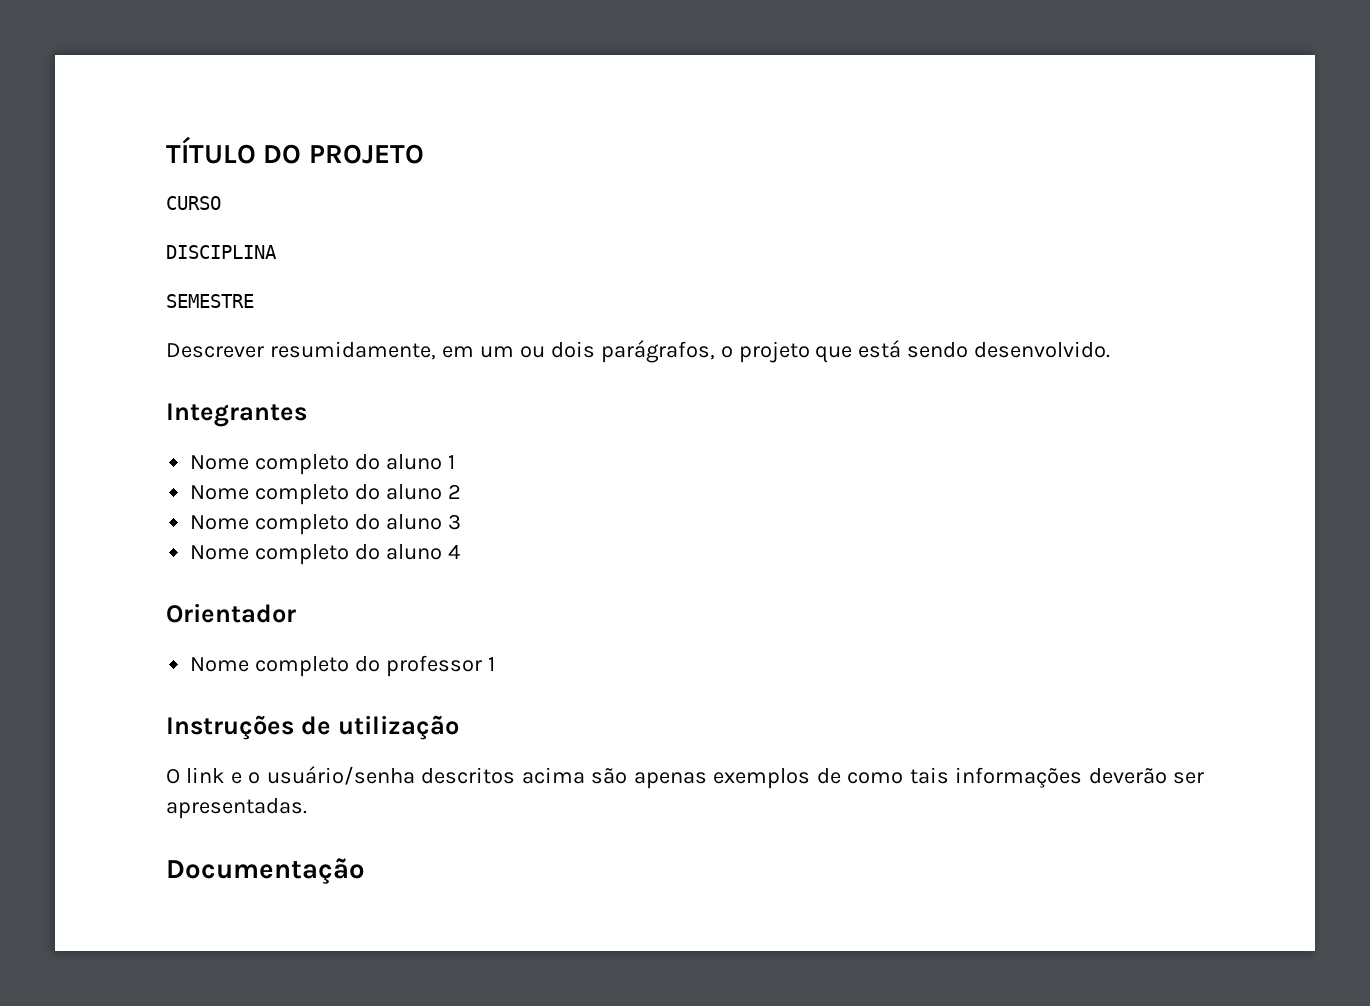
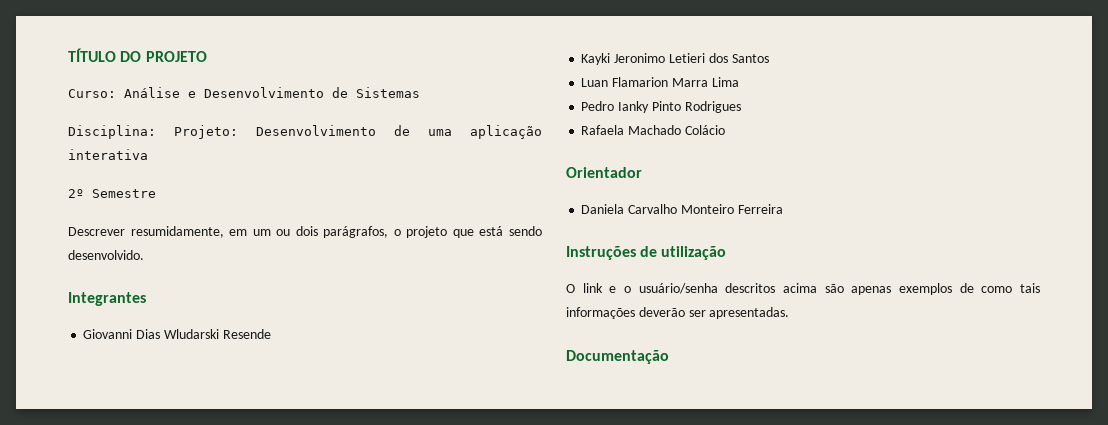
[166,196,221,210] [166,245,277,259] [166,294,254,308] CURSO // DISCIPLINA // SEMESTRE -> [68,87,420,98] [68,125,542,139] [68,149,148,160] [68,189,156,198] Curso: Análise e Desenvolvimento de Sistemas // Disciplina: Projeto: Desenvolvimento de uma aplicação interativa // 2º Semestre
[190,454,455,475] [190,484,461,505] [190,514,461,535] [190,544,460,565] [166,603,296,623] [190,655,495,677] Nome completo do aluno 1 // Nome completo do aluno 2 // Nome completo do aluno 3 // Nome completo do aluno 4 // Orientador // Nome completo do professor 1 -> [83,329,271,339] [581,53,769,65] [581,77,739,87] [581,101,741,113] [581,125,725,135] [566,167,642,178] [581,204,783,214] Giovanni Dias Wludarski Resende // Kayki Jeronimo Letieri dos Santos // Luan Flamarion Marra Lima // Pedro Ianky Pinto Rodrigues // Rafaela Machado Colácio // Orientador // Daniela Carvalho Monteiro Ferreira

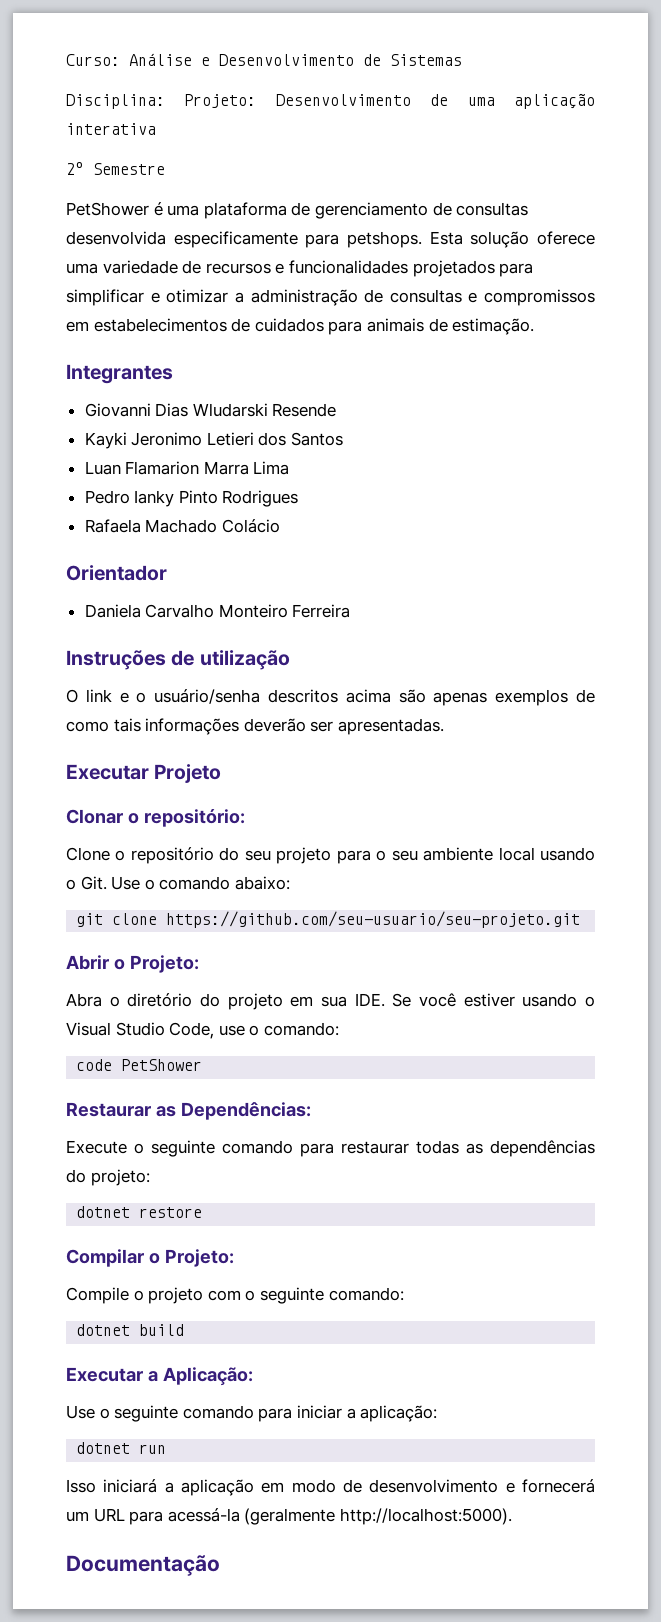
[68,48,207,62] TÍTULO DO PROJETO // -> (66, 60) none
[68,226,542,238] [68,250,144,260] Descrever resumidamente, em um ou dois parágrafos, o projeto que está sendo desenvolvido. -> [66,202,529,219] [66,231,595,248] [66,260,534,277] [66,289,595,306] [66,318,535,335] PetShower é uma plataforma de gerenciamento de consultas desenvolvida especificamente para petshops. Esta solução oferece uma variedade de recursos e funcionalidades projetados para simplificar e otimizar a administração de consultas e compromissos em estabelecimentos de cuidados para animais de estimação.
(790, 313) none -> [66,764,222,783] [66,809,245,827] [66,847,595,864] [66,876,290,890] [76,911,581,928] [66,955,199,973] [66,993,596,1010] [66,1022,339,1039] [76,1059,203,1071] [66,1102,311,1120] [66,1140,595,1157] [66,1169,150,1186] [76,1206,203,1218] [66,1249,234,1267] [66,1287,404,1304] [76,1324,185,1336] [66,1367,253,1386] [66,1405,438,1422] [76,1442,167,1454] [66,1479,595,1496] [66,1508,512,1525] // Executar Projeto // Clonar o repositório: // Clone o repositório do seu projeto para o seu ambiente local usando o Git. Use o comando abaixo: // git clone https://github.com/seu-usuario/seu-projeto.git // Abrir o Projeto: // Abra o diretório do projeto em sua IDE. Se você estiver usando o Visual Studio Code, use o comando: // code PetShower // Restaurar as Dependências: // Execute o seguinte comando para restaurar todas as dependências do projeto: // dotnet restore // Compilar o Projeto: // Compile o projeto com o seguinte comando: // dotnet build // Executar a Aplicação: // Use o seguinte comando para iniciar a aplicação: // dotnet run // Isso iniciará a aplicação em modo de desenvolvimento e fornecerá um URL para acessá-la (geralmente http://localhost:5000).

